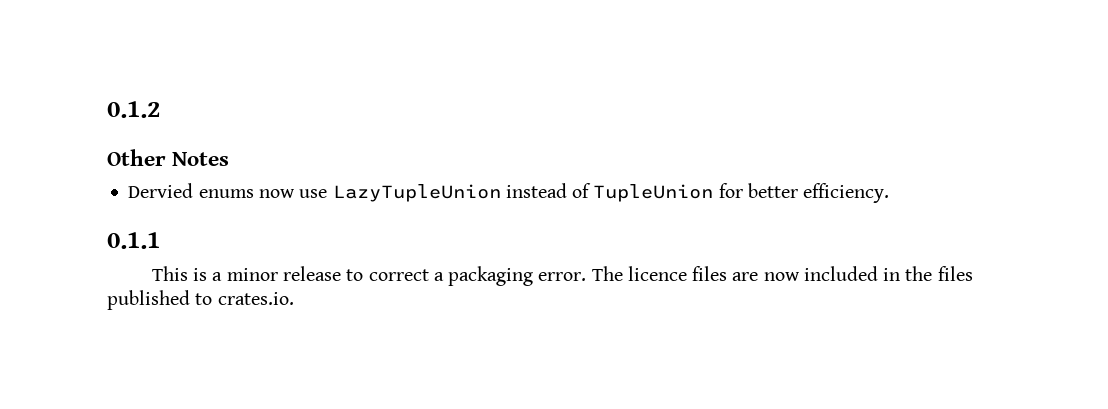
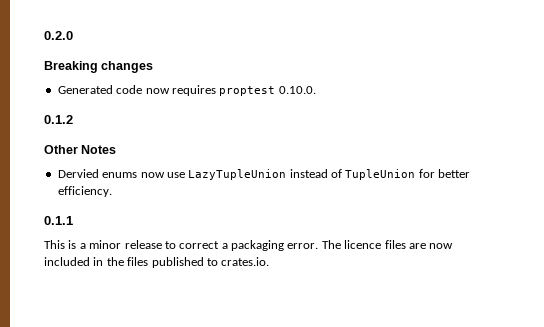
(107, 109) none -> [44,31,73,40] [44,61,154,73] [57,85,316,96] 0.2.0 // Breaking changes // Generated code now requires proptest 0.10.0. //

